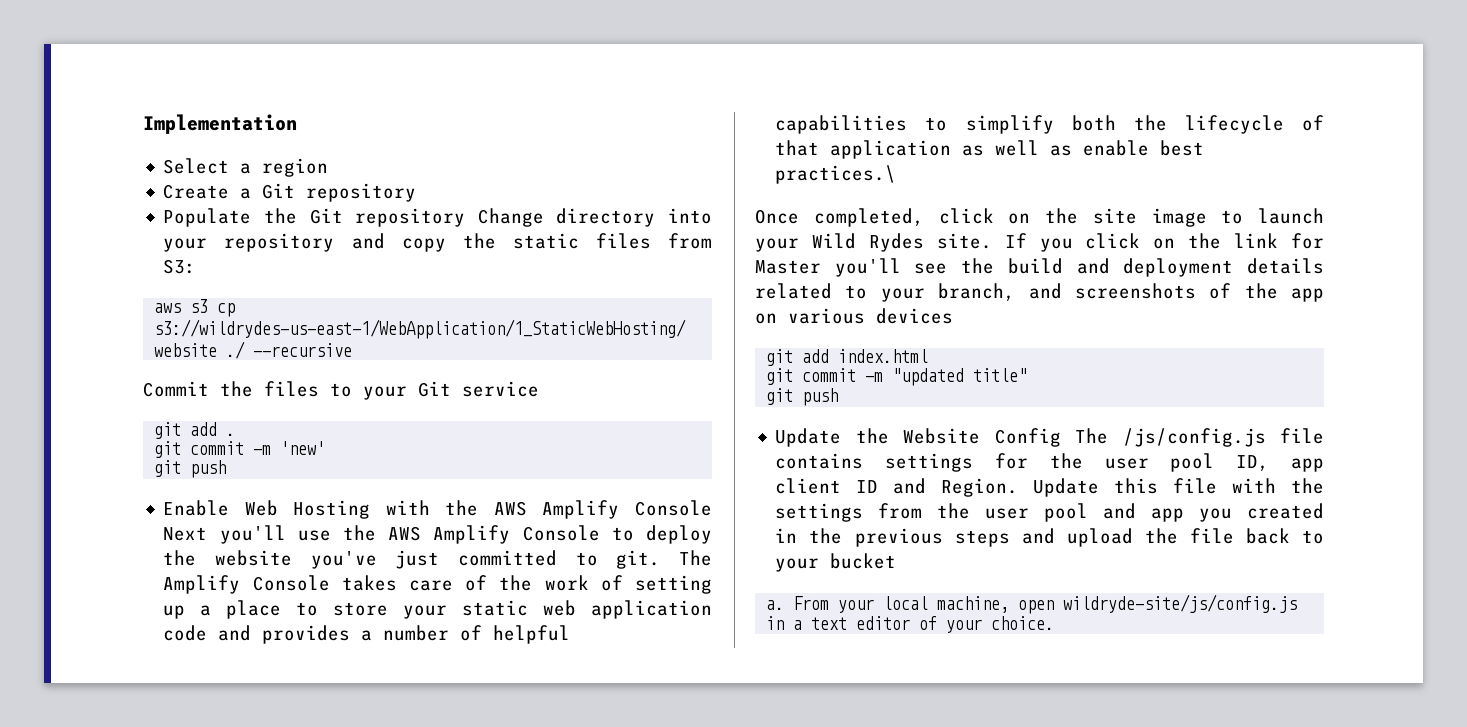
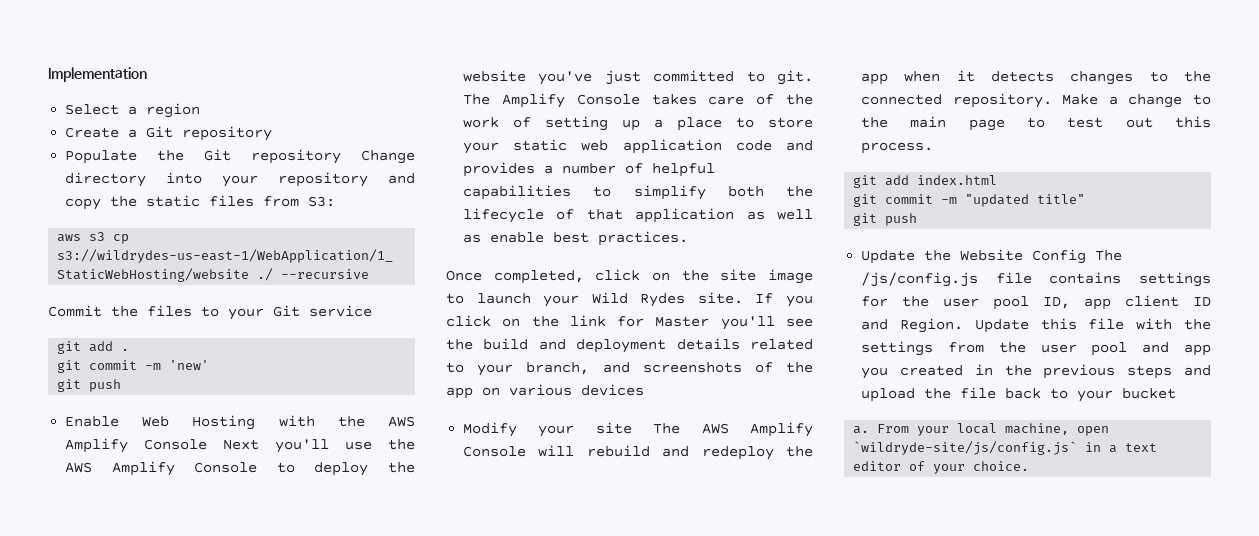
[775,165,897,184] practices.\ -> [598,231,689,246] practices.
(953, 316) none -> [463,422,813,437] [463,445,813,460] [861,70,1211,85] [861,93,1211,108] [861,116,1211,131] [861,142,934,154] // Modify your site The AWS Amplify Console will rebuild and redeploy the app when it detects changes to the connected repository. Make a change to the main page to test out this process.
[1063,594,1298,613] wildryde-site/js/config.js -> [853,441,1078,455] `wildryde-site/js/config.js`

